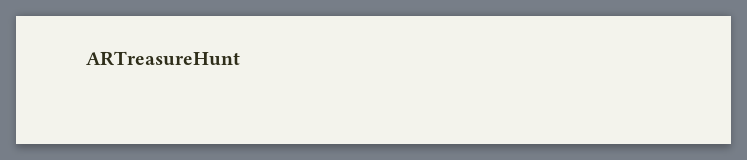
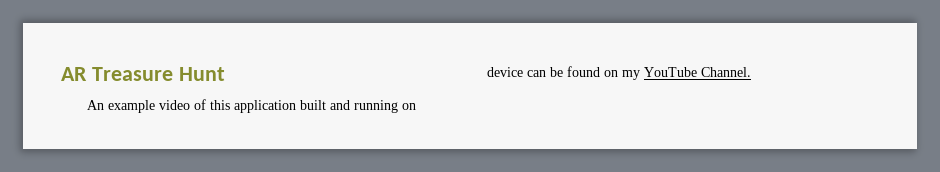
[86,51,240,66] ARTreasureHunt -> [61,67,225,81] [87,99,417,113] [487,66,751,80] AR Treasure Hunt // An example video of this application built and running on device can be found on my YouTube Channel.

